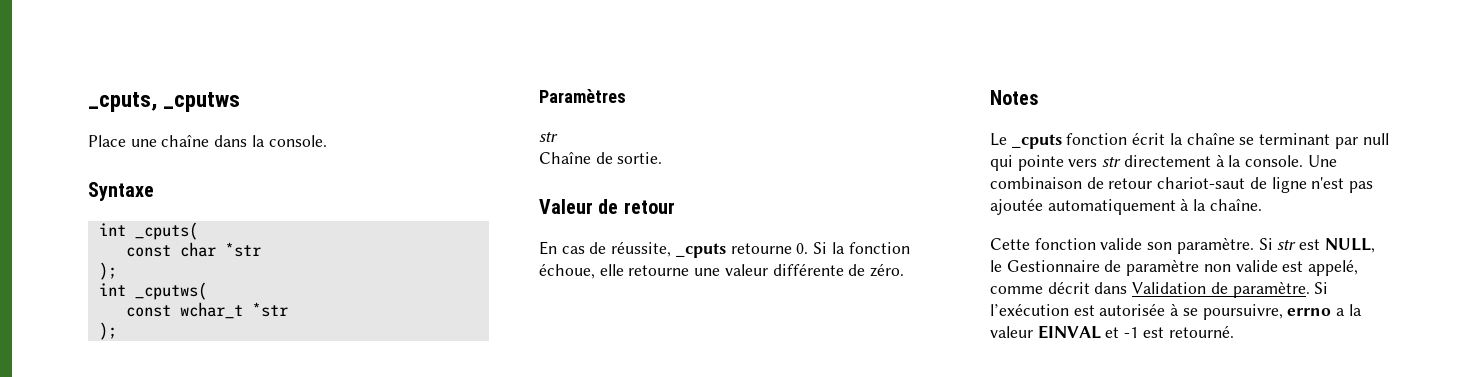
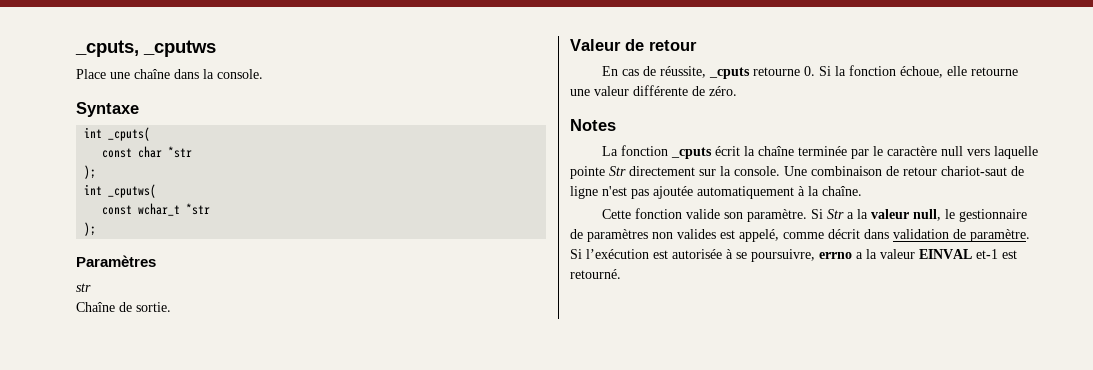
[990,132,1389,149] [990,154,1225,171] Le _cputs fonction écrit la chaîne se terminant par null qui pointe vers str directement à -> [602,145,1039,159] [570,166,716,179] La fonction _cputs écrit la chaîne terminée par le caractère null vers laquelle pointe Str directement sur
[1277,238,1375,253] [990,259,1278,276] str est NULL, le Gestionnaire de paramètre non valide -> [827,209,1028,222] [570,229,716,242] Str a la valeur null, le gestionnaire de paramètres non valides
[1132,282,1207,294] Validation -> [893,229,949,239] validation
[1105,327,1139,338] et -1 -> [976,249,998,259] et-1

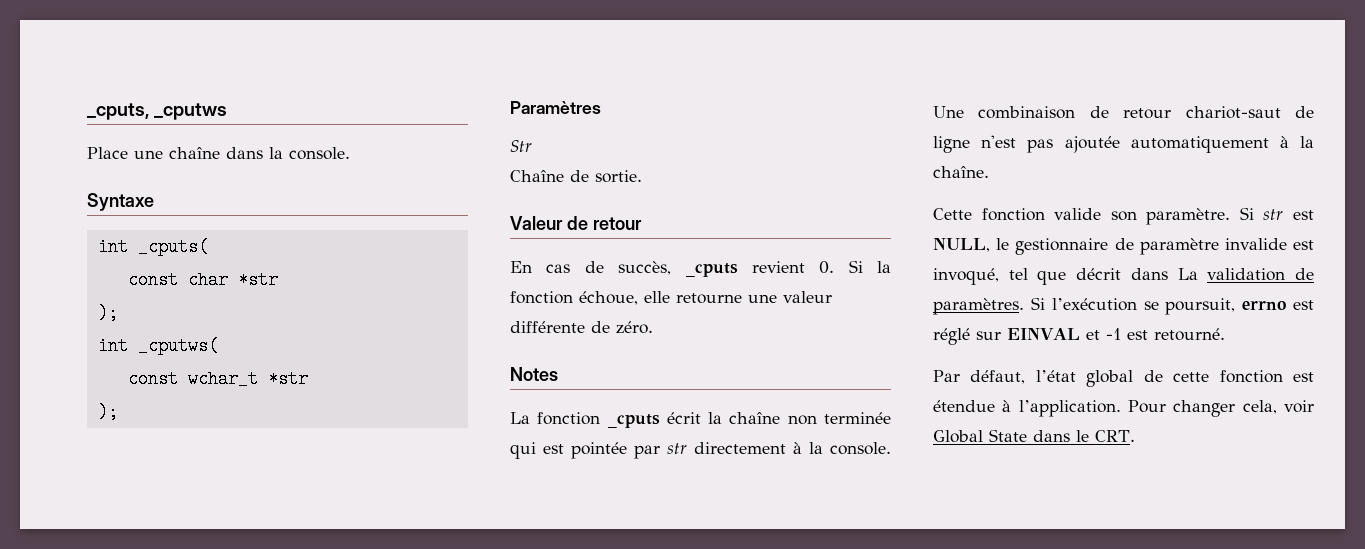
[76,283,91,292] str -> [510,140,532,152] Str
[660,66,801,79] réussite, _cputs retourne -> [618,261,805,277] succès, _cputs revient
[798,146,1039,159] [570,166,716,179] terminée par le caractère null vers laquelle pointe Str directement sur -> [787,412,891,425] [510,442,802,459] non terminée qui est pointée par str directement à
[827,209,1028,222] [570,229,824,242] Str a la valeur null, le gestionnaire de paramètres non valides est appelé, comme -> [1263,209,1314,220] [933,238,1314,255] [933,268,1067,285] str est NULL, le gestionnaire de paramètre invalide est invoqué, tel que
(889, 234) none -> [1177,268,1198,280] La
[970,229,1030,242] paramètre. -> [933,298,1024,315] paramètres.
[653,249,1017,262] [570,269,621,279] est autorisée à se poursuivre, errno a la valeur EINVAL et-1 est retourné. -> [1143,298,1314,315] [933,328,1225,345] [933,370,1314,387] [933,400,1314,417] [933,429,1135,443] se poursuit, errno est réglé sur EINVAL et -1 est retourné. // Par défaut, l’état global de cette fonction est étendue à l’application. Pour changer cela, voir Global State dans le CRT.

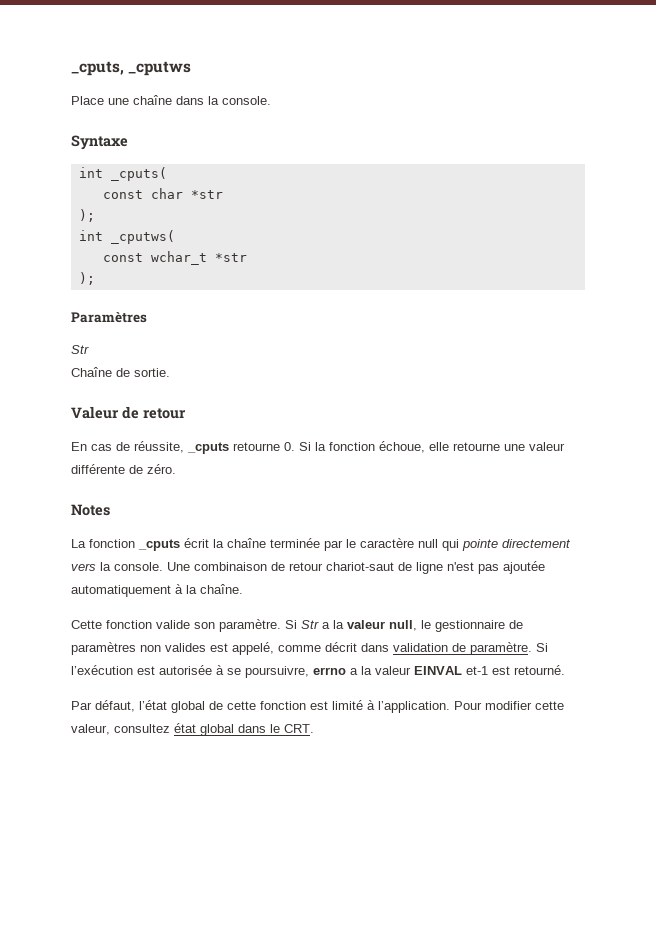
[618,261,805,277] succès, _cputs revient -> [134,441,280,454] réussite, _cputs retourne
[787,412,891,425] [510,442,802,459] non terminée qui est pointée par str directement à -> [270,538,571,551] [71,563,96,571] terminée par le caractère null qui pointe directement vers
[1263,209,1314,220] [933,238,1314,255] [933,268,1067,285] str est NULL, le gestionnaire de paramètre invalide est invoqué, tel que -> [301,620,523,632] [71,642,321,655] Str a la valeur null, le gestionnaire de paramètres non valides est appelé, comme
[1177,268,1198,280] La -> (389, 647) none
[933,298,1024,315] paramètres. -> [470,642,532,655] paramètre.
[1143,298,1314,315] [933,328,1121,345] se poursuit, errno est réglé sur EINVAL et -1 -> [137,665,488,678] est autorisée à se poursuivre, errno a la valeur EINVAL et-1
[933,400,995,412] étendue -> [332,700,363,710] limité
[1173,400,1314,417] [933,429,1027,443] changer cela, voir Global State -> [485,701,564,710] [71,723,234,736] modifier cette valeur, consultez état global

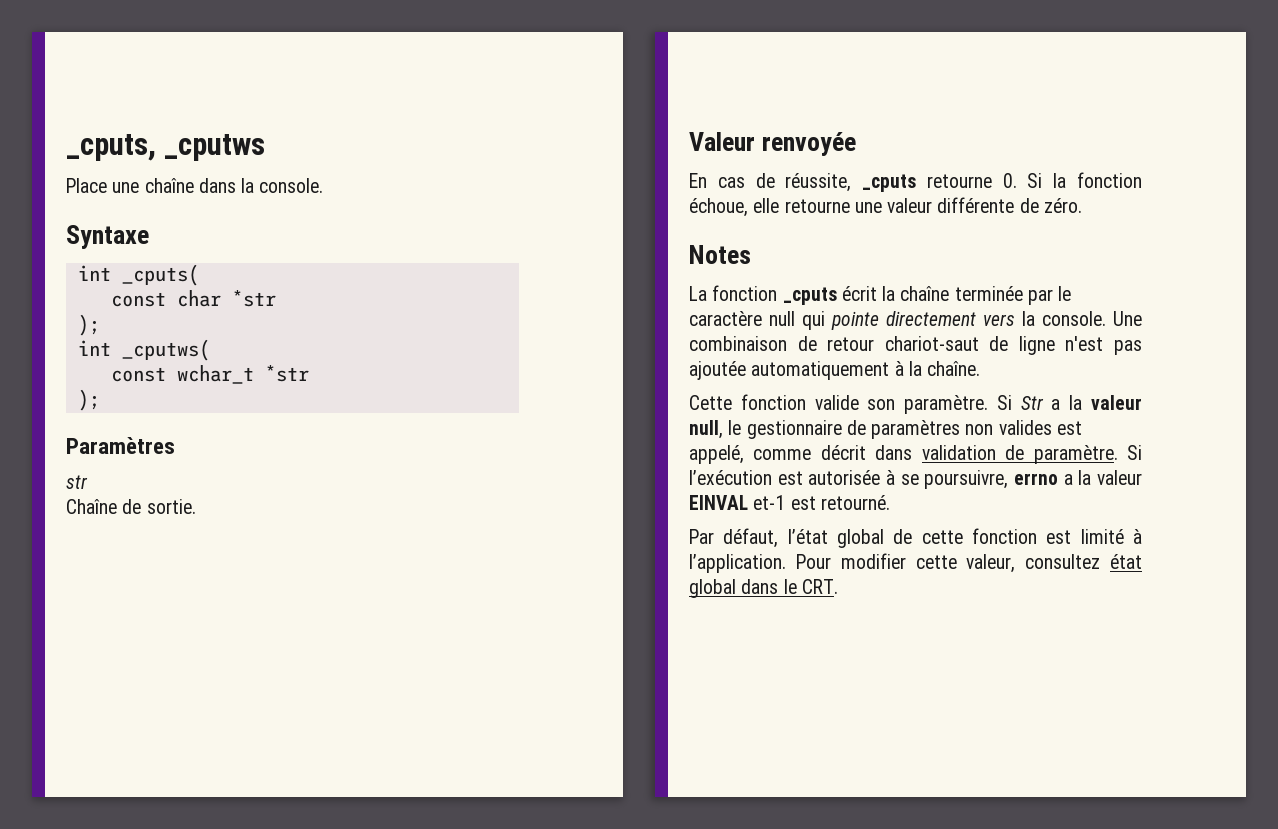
[71,345,89,354] Str -> [66,475,88,489] str
[122,406,186,419] de retour -> [762,132,857,156] renvoyée

